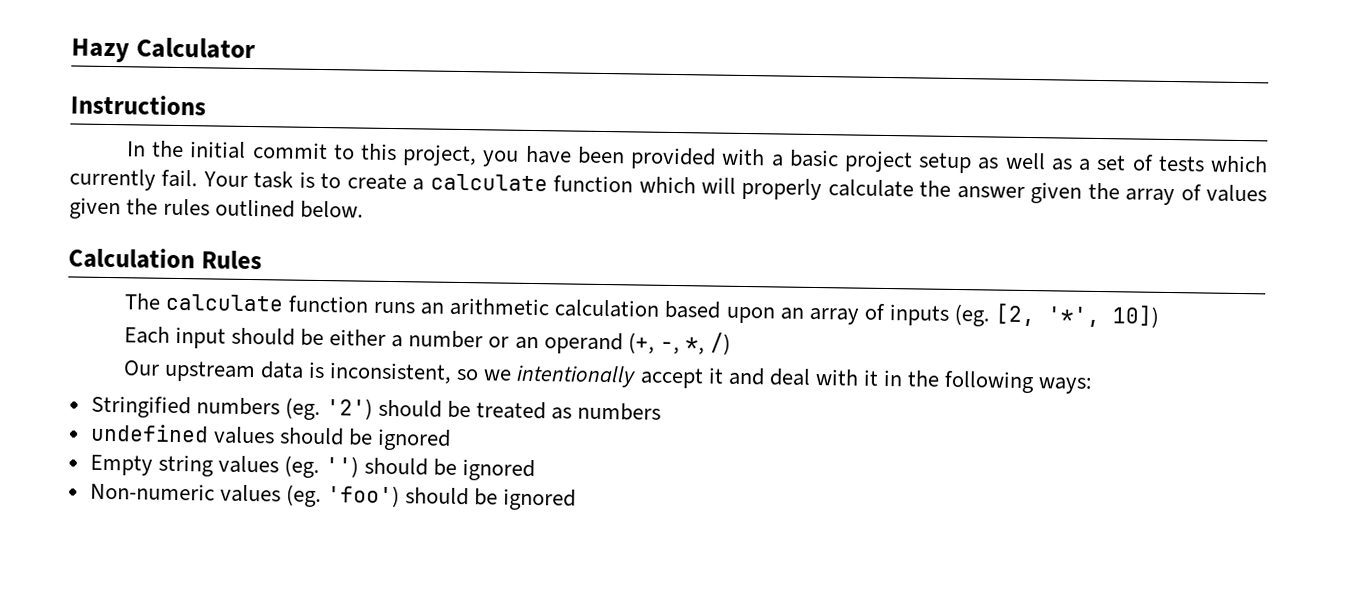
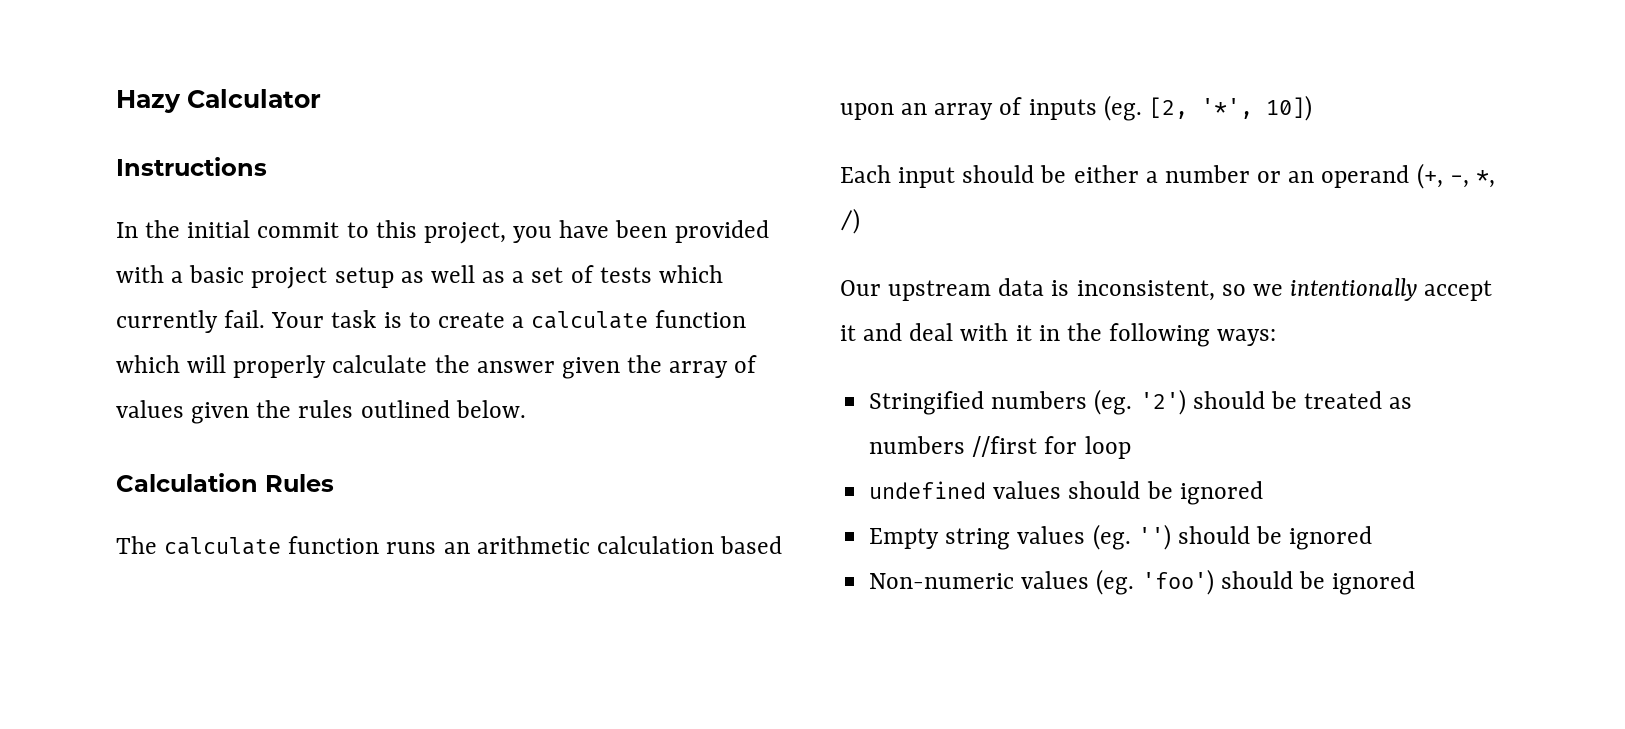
(662, 411) none -> [972,436,1131,459] //first for loop

